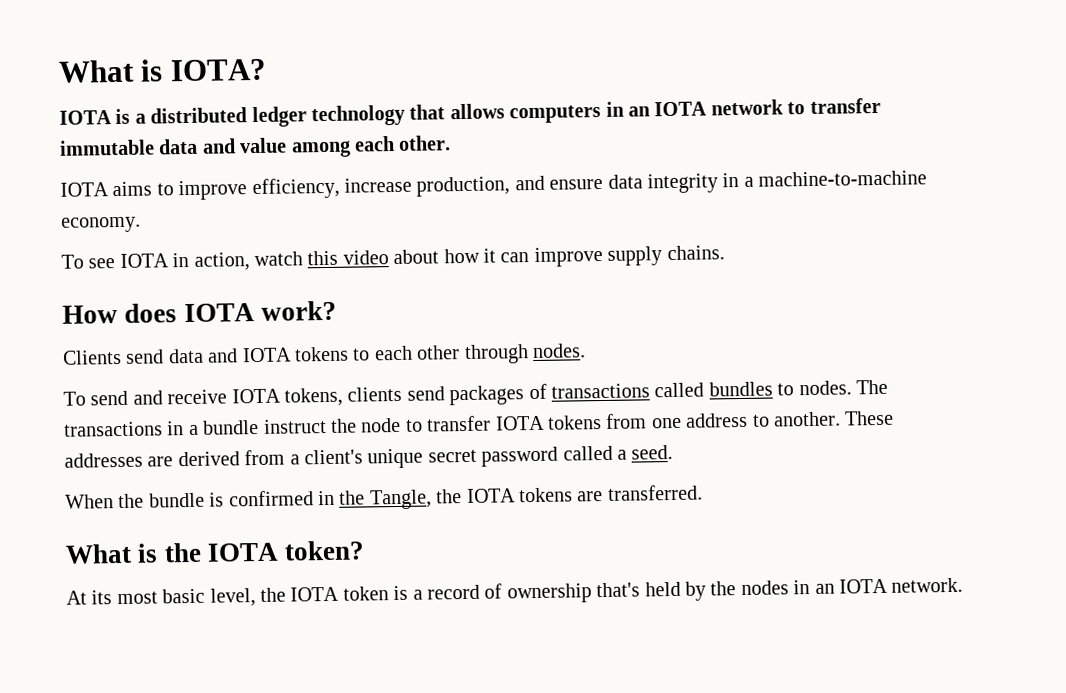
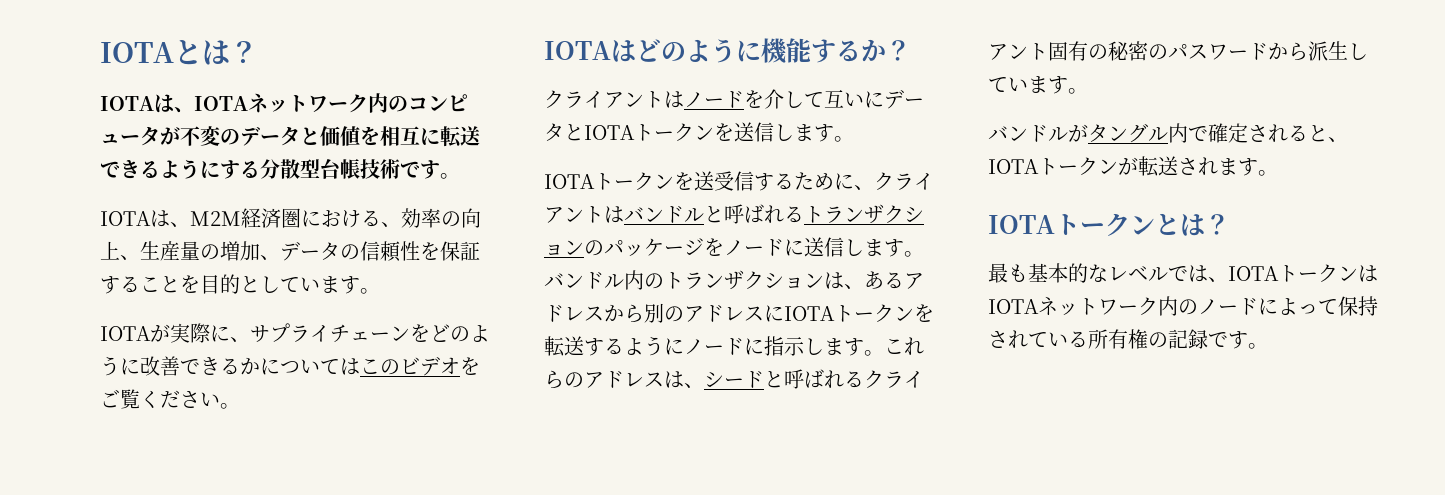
[58,58,267,83] [59,97,881,128] [59,135,452,158] [60,170,928,201] [61,216,141,233] [61,245,725,271] [62,300,337,324] [63,343,586,365] [63,379,888,407] [64,410,895,437] [64,444,674,469] [65,484,703,510] [65,540,366,564] [66,577,964,607] What is IOTA? // IOTA is a distributed ledger technology that allows computers in an IOTA network to transfer immutable data and value among each other. // IOTA aims to improve efficiency, increase production, and ensure data integrity in a machine-to-machine economy. // To see IOTA in action, watch this video about how it can improve supply chains. // How does IOTA work? // Clients send data and IOTA tokens to each other through nodes. // To send and receive IOTA tokens, clients send packages of transactions called bundles to nodes. The transactions in a bundle instruct the node to transfer IOTA tokens from one address to another. These addresses are derived from a client's unique secret password called a seed. // When the bundle is confirmed in the Tangle, the IOTA tokens are transferred. // What is the IOTA token? // At its most basic level, the IOTA token is a record of ownership that's held by the nodes in an IOTA network. -> [100,40,258,65] [100,93,468,113] [100,126,481,148] [100,159,460,179] [100,208,481,228] [100,241,480,262] [100,274,380,294] [100,323,490,343] [100,356,480,376] [100,389,240,409] [544,38,911,64] [544,89,924,109] [544,122,854,142] [544,171,934,191] [544,204,924,224] [544,237,924,257] [544,270,924,290] [544,303,934,323] [544,336,924,357] [544,369,924,389] [988,41,1368,61] [988,76,1088,94] [988,123,1348,143] [988,156,1278,177] [988,213,1230,236] [988,263,1378,283] [988,296,1378,316] [988,329,1268,349] IOTAとは？ // IOTAは、IOTAネットワーク内のコンピュータが不変のデータと価値を相互に転送できるようにする分散型台帳技術です。 // IOTAは、M2M経済圏における、効率の向上、生産量の増加、データの信頼性を保証することを目的としています。 // IOTAが実際に、サプライチェーンをどのように改善できるかについてはこのビデオをご覧ください。 // IOTAはどのように機能するか？ // クライアントはノードを介して互いにデータとIOTAトークンを送信します。 // IOTAトークンを送受信するために、クライアントはバンドルと呼ばれるトランザクションのパッケージをノードに送信します。バンドル内のトランザクションは、あるアドレスから別のアドレスにIOTAトークンを転送するようにノードに指示します。これらのアドレスは、シードと呼ばれるクライアント固有の秘密のパスワードから派生しています。 // バンドルがタングル内で確定されると、IOTAトークンが転送されます。 // IOTAトークンとは？ // 最も基本的なレベルでは、IOTAトークンはIOTAネットワーク内のノードによって保持されている所有権の記録です。

